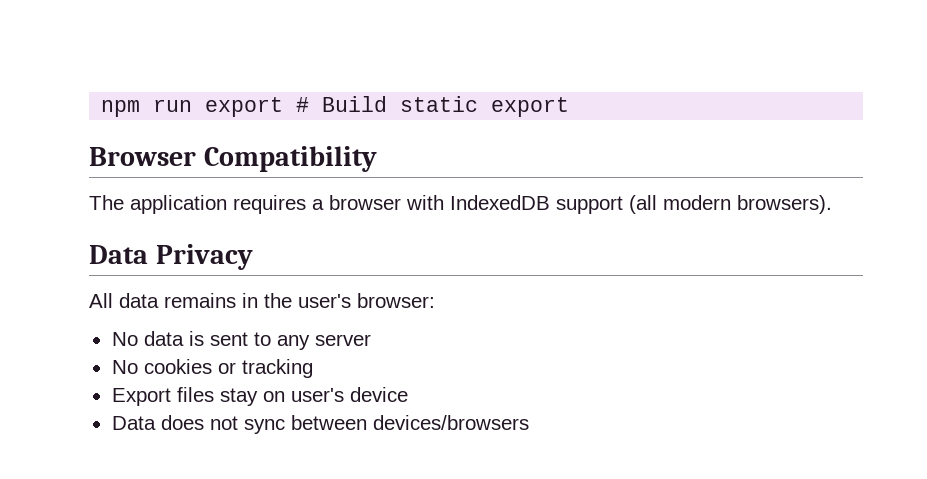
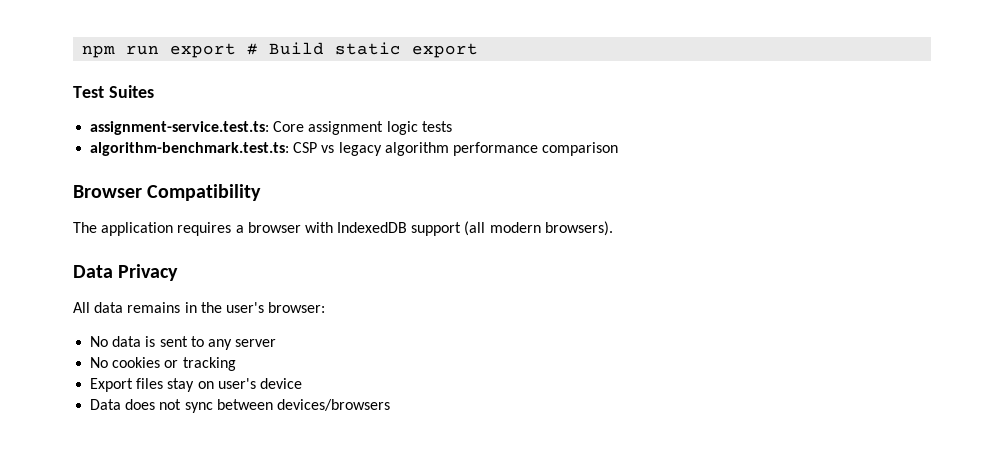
(570, 107) none -> [73,85,154,98] [90,121,452,135] [90,142,619,156] // Test Suites // assignment-service.test.ts: Core assignment logic tests // algorithm-benchmark.test.ts: CSP vs legacy algorithm performance comparison

